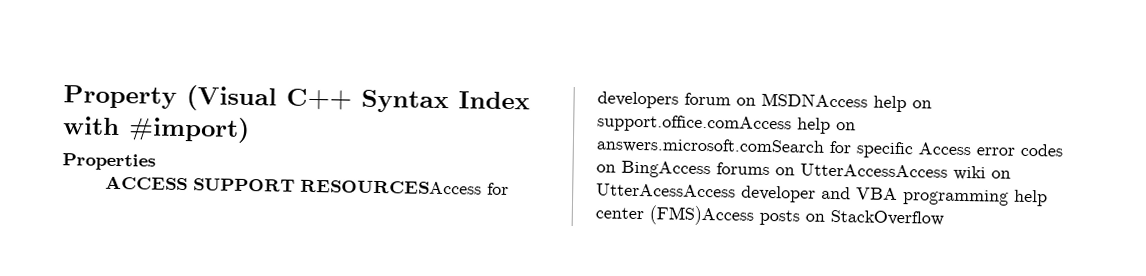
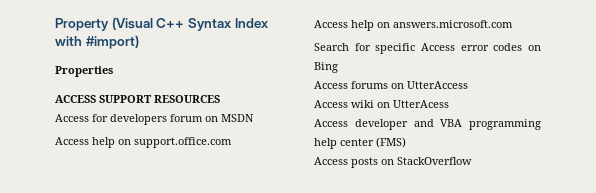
[299,179,482,195] RESOURCESAccess -> [154,95,220,103] [55,114,89,122] RESOURCES // Access
[761,92,932,113] [597,114,856,134] [596,137,824,155] MSDNAccess help on support.office.comAccess help on answers.microsoft.comSearch -> [221,114,254,122] [55,137,232,148] [314,20,513,31] [314,43,349,51] MSDN // Access help on support.office.com // Access help on answers.microsoft.com // Search
[621,160,1011,181] [596,183,736,198] BingAccess forums on UtterAccessAccess wiki on UtterAcessAccess -> [314,62,338,73] [314,81,468,89] [314,100,449,108] [314,119,348,127] Bing // Access forums on UtterAccess // Access wiki on UtterAcess // Access
[649,205,754,226] (FMS)Access -> [376,137,406,148] [314,157,348,165] (FMS) // Access

